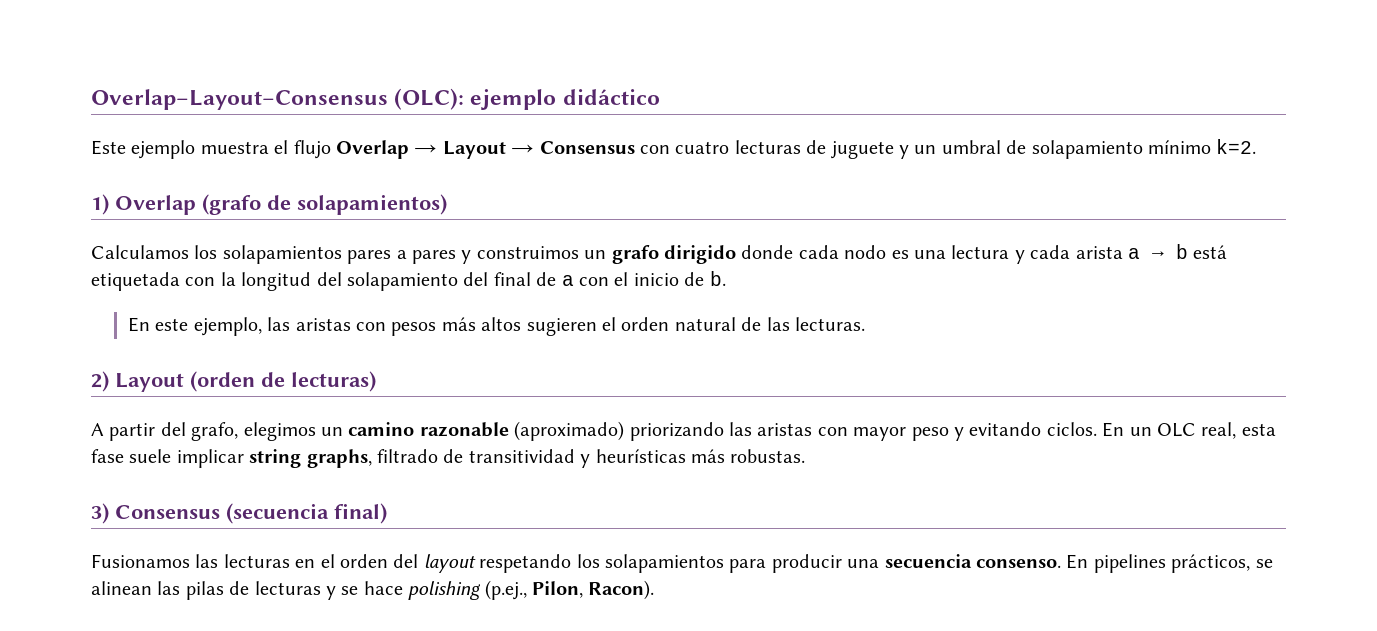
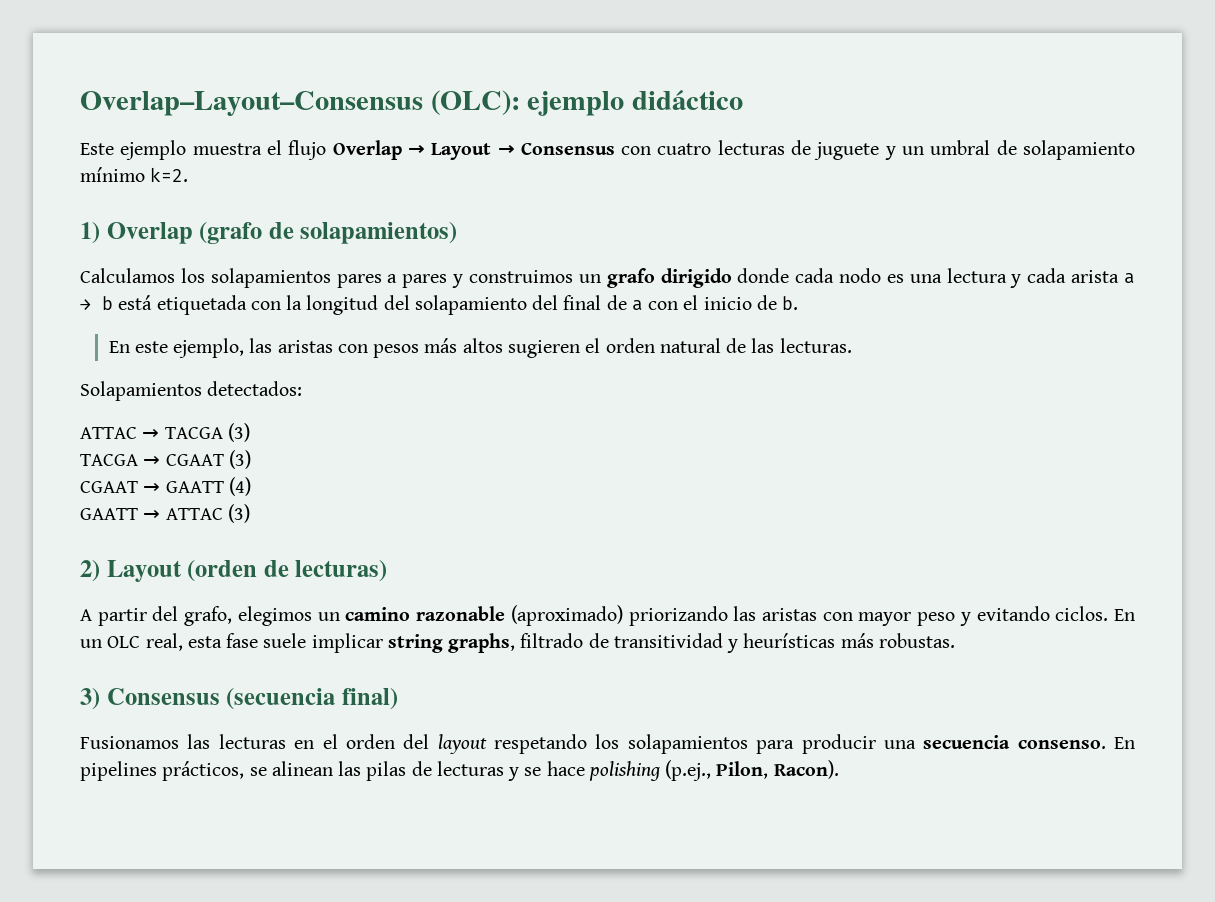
(866, 324) none -> [80,381,303,401] [80,423,250,442] [80,450,251,469] [80,477,251,496] [80,504,250,523] // Solapamientos detectados: // ATTAC → TACGA (3) // TACGA → CGAAT (3) // CGAAT → GAATT (4) // GAATT → ATTAC (3)

